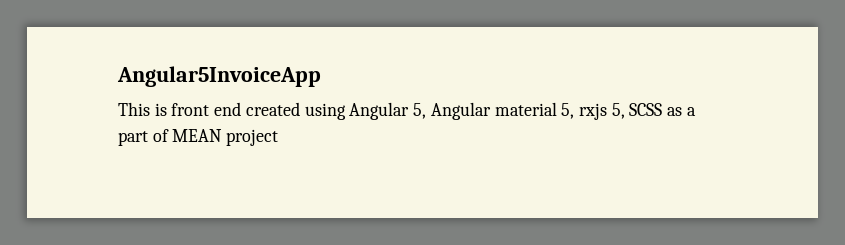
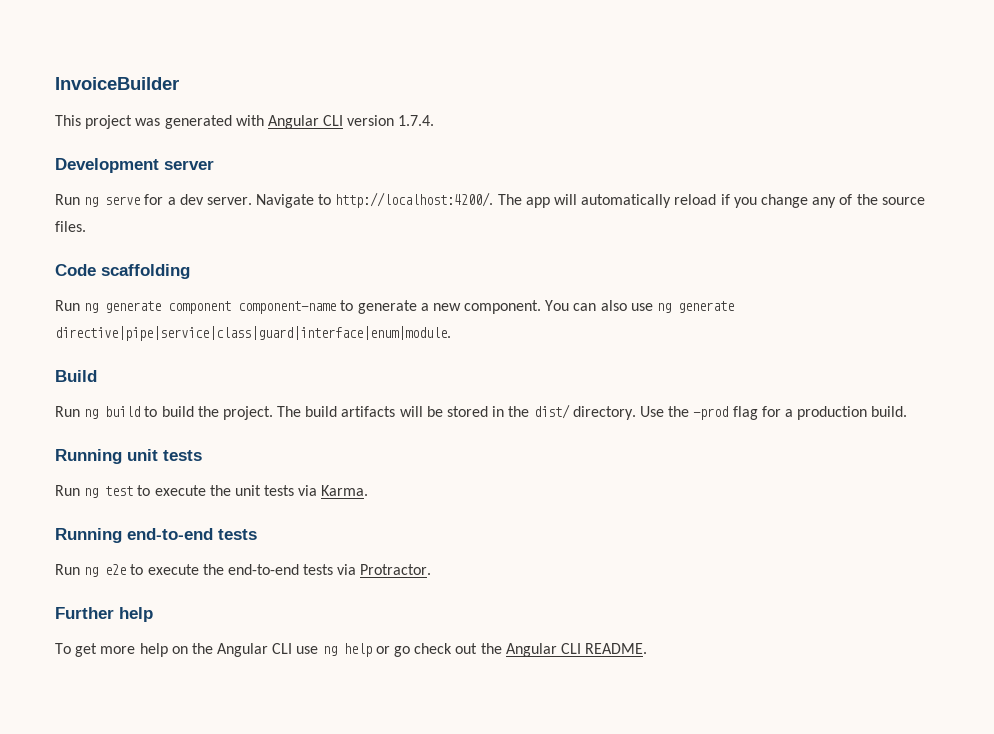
[117,66,321,87] Angular5InvoiceApp -> [55,77,179,90] InvoiceBuilder
[154,102,696,120] [118,129,279,146] is front end created using Angular 5, Angular material 5, rxjs 5, SCSS as a part of MEAN project -> [85,115,435,129] [55,158,214,173] [55,192,925,208] [55,221,86,232] [55,264,190,279] [55,300,735,314] [55,326,451,341] [55,370,97,382] [55,404,908,420] [55,449,202,464] [55,485,369,498] [55,528,257,543] [55,564,432,577] [55,607,153,622] [55,643,648,657] project was generated with Angular CLI version 1.7.4. // Development server // Run ng serve for a dev server. Navigate to http://localhost:4200/. The app will automatically reload if you change any of the source files. // Code scaffolding // Run ng generate component component-name to generate a new component. You can also use ng generate directive|pipe|service|class|guard|interface|enum|module. // Build // Run ng build to build the project. The build artifacts will be stored in the dist/ directory. Use the -prod flag for a production build. // Running unit tests // Run ng test to execute the unit tests via Karma. // Running end-to-end tests // Run ng e2e to execute the end-to-end tests via Protractor. // Further help // To get more help on the Angular CLI use ng help or go check out the Angular CLI README.

